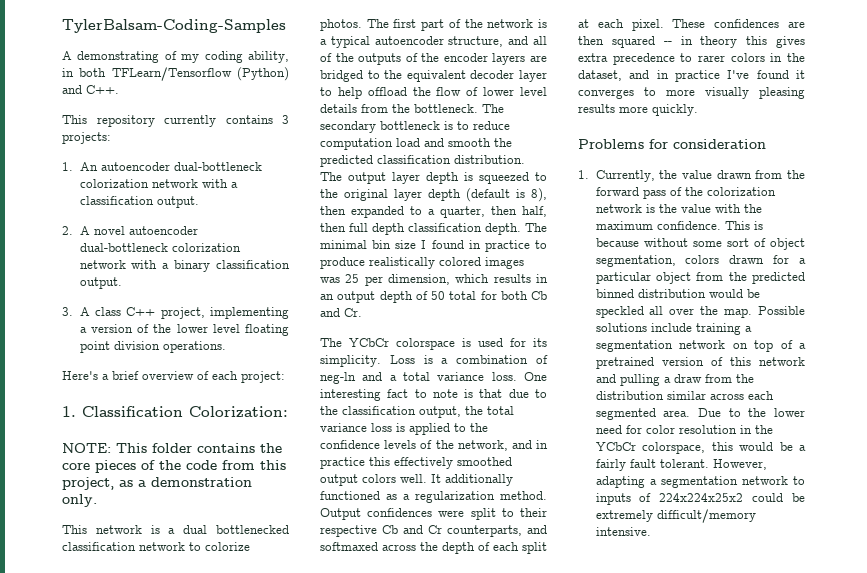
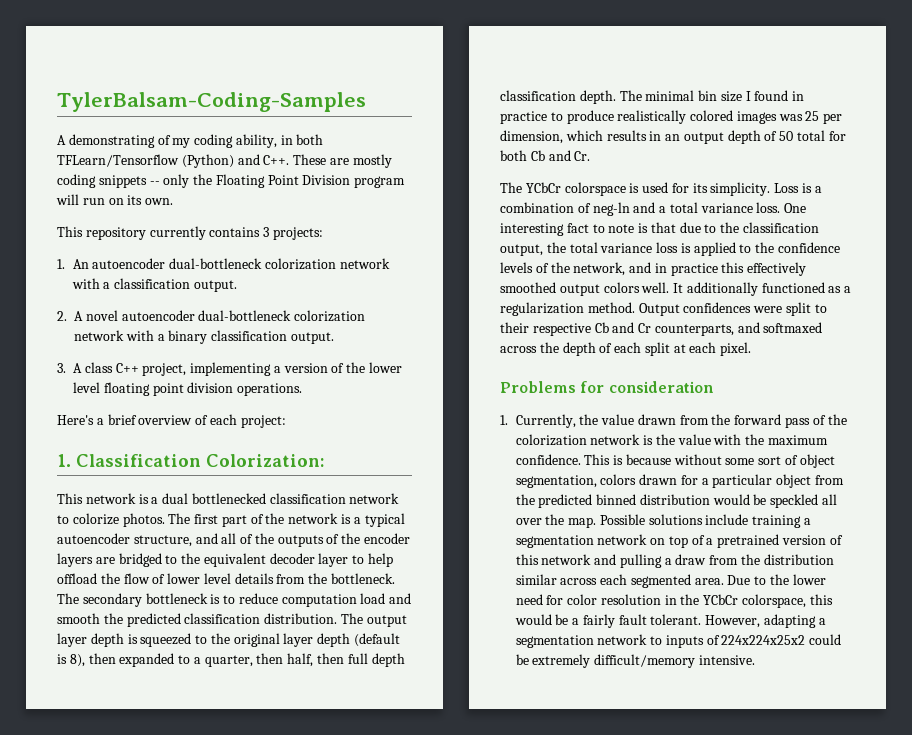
(119, 89) none -> [293,154,392,168] [57,174,406,188] [56,194,174,205] These are mostly coding snippets -- only the Floating Point Division program will run on its own.
[62,443,282,453] [62,460,286,473] [62,477,252,490] [62,494,97,507] // NOTE: This folder contains the core pieces of the code from this project, as a demonstration only. -> (325, 460) none
[672,19,805,28] [578,36,805,48] [578,53,805,65] [578,70,805,82] [578,87,805,99] [578,104,698,116] These confidences are then squared -- in theory this gives extra precedence to rarer colors in the dataset, and in practice I've found it converges to more visually pleasing results more quickly. -> (752, 349) none

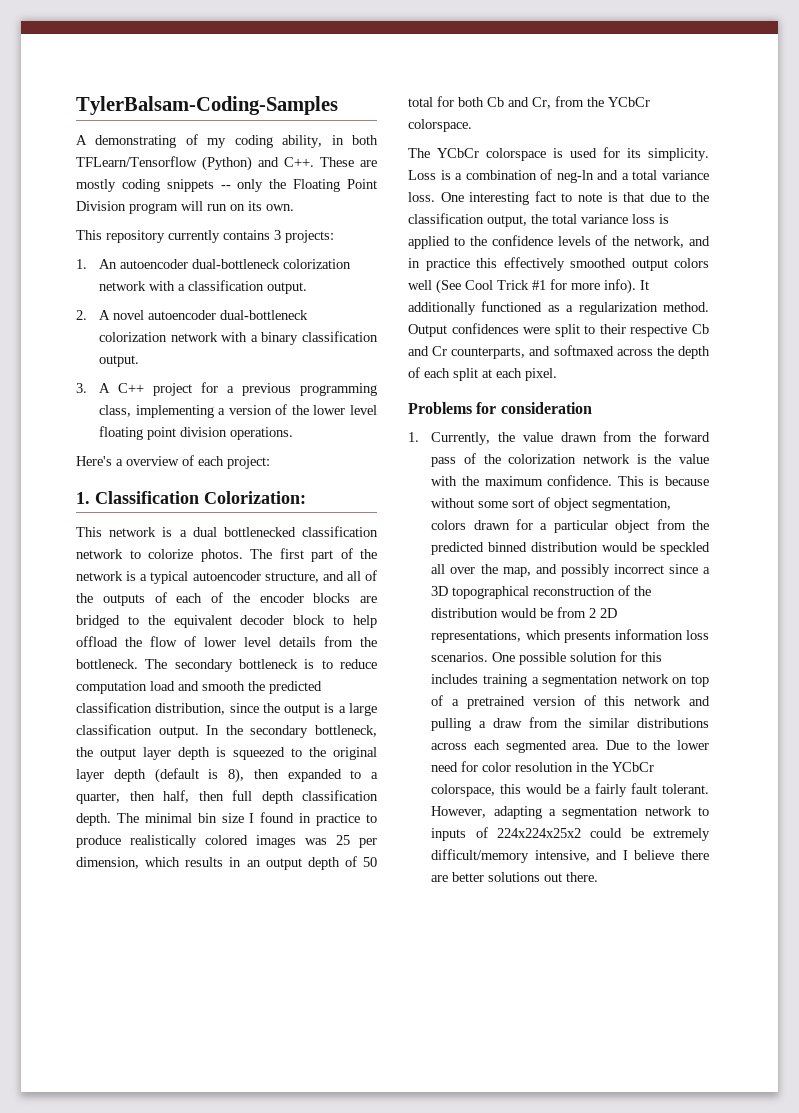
[84,362,187,376] class C++ project, -> [118,382,377,396] [99,405,132,417] C++ project for a previous programming class,
[107,414,137,425] brief -> (123, 462) none
(340, 539) none -> [176,592,223,603] each of
[57,553,93,567] layers -> [313,593,351,603] blocks
[318,553,349,567] layer -> [293,615,326,625] block
[264,613,363,624] distribution. The -> [155,703,377,716] [76,724,377,738] [76,747,93,757] distribution, since the output is a large classification output. In the secondary bottleneck, the
[574,151,591,161] Cr. -> [532,96,650,109] [408,119,472,132] Cr, from the YCbCr colorspace.
[641,282,670,293] well. -> [408,279,636,294] well (See Cool Trick #1 for more info).
[568,514,749,528] map. Possible solutions include -> [502,564,710,577] [431,585,652,599] [431,607,618,618] [431,629,709,643] [431,651,663,665] [431,674,479,684] map, and possibly incorrect since a 3D topographical reconstruction of the distribution would be from 2 2D representations, which presents information loss scenarios. One possible solution for this includes
[763,554,834,565] [515,574,557,585] distribution similar -> [589,718,709,728] similar distributions
[698,655,755,665] intensive. -> [534,850,709,862] [431,872,599,882] intensive, and I believe there are better solutions out there.

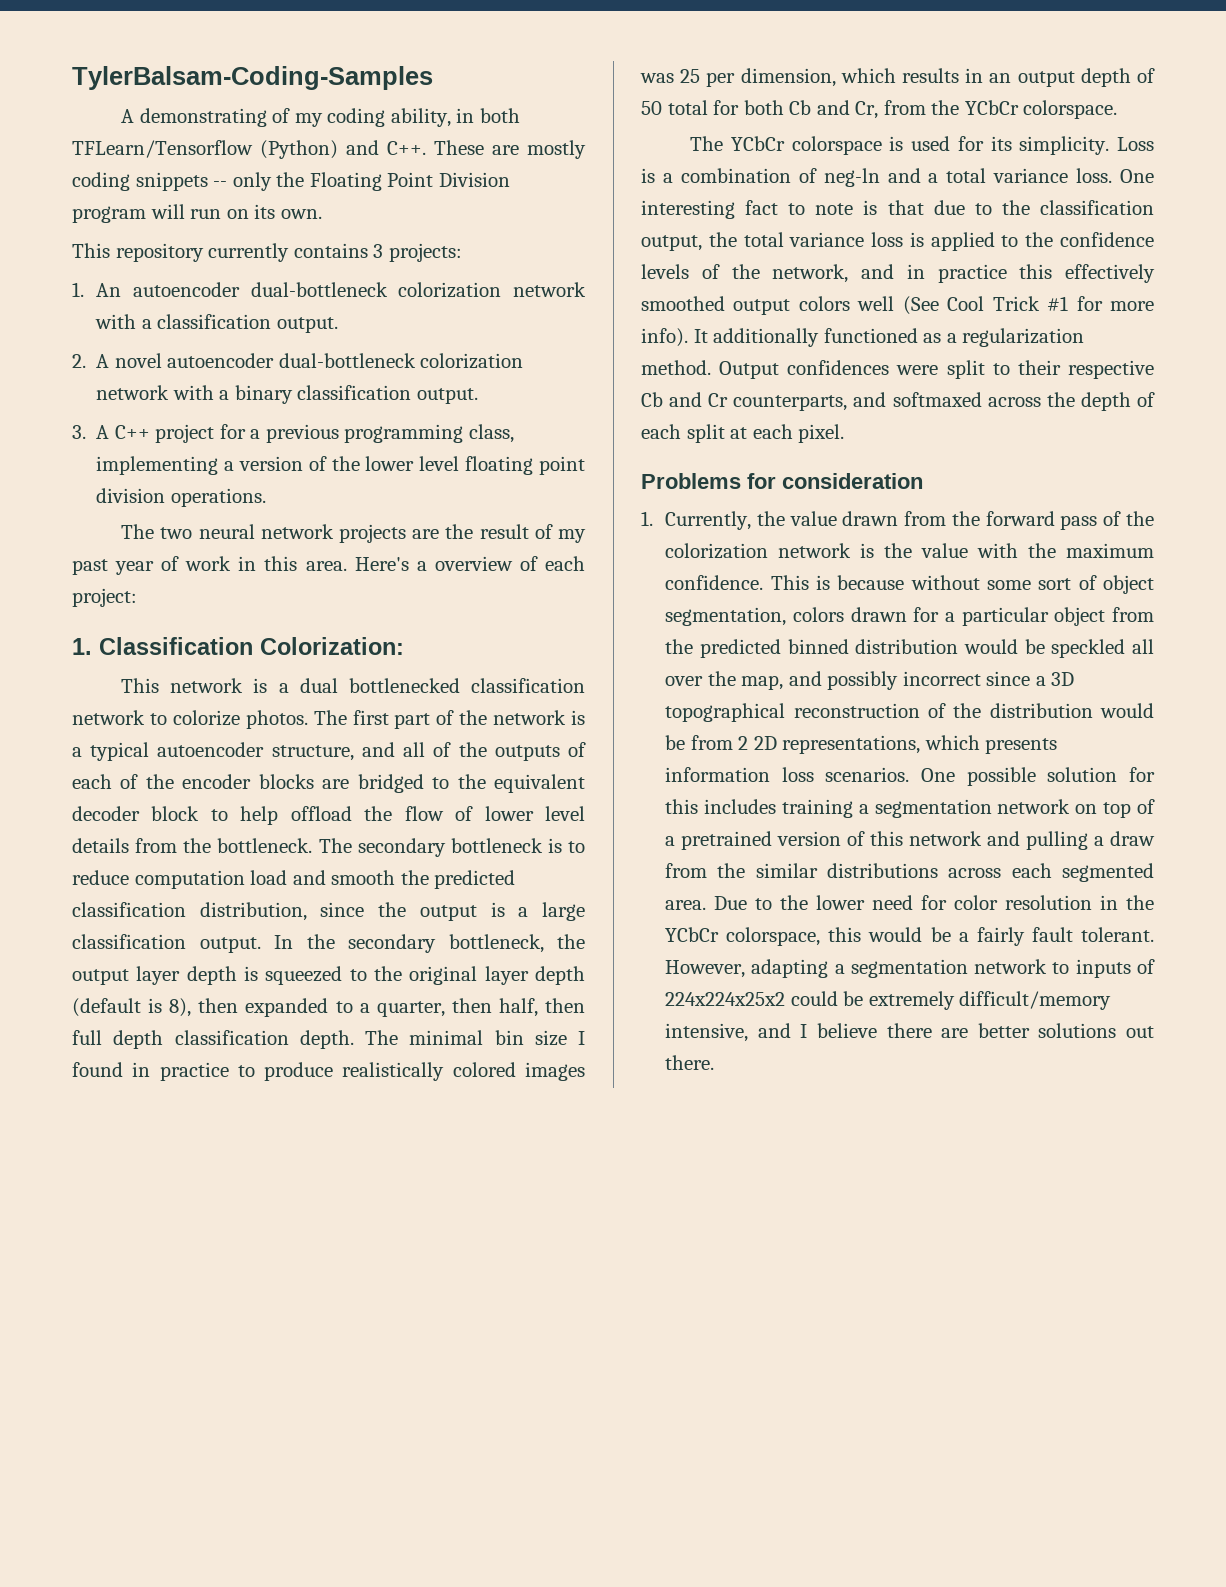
(294, 433) none -> [121,524,586,543] [72,556,347,575] The two neural network projects are the result of my past year of work in this area.

